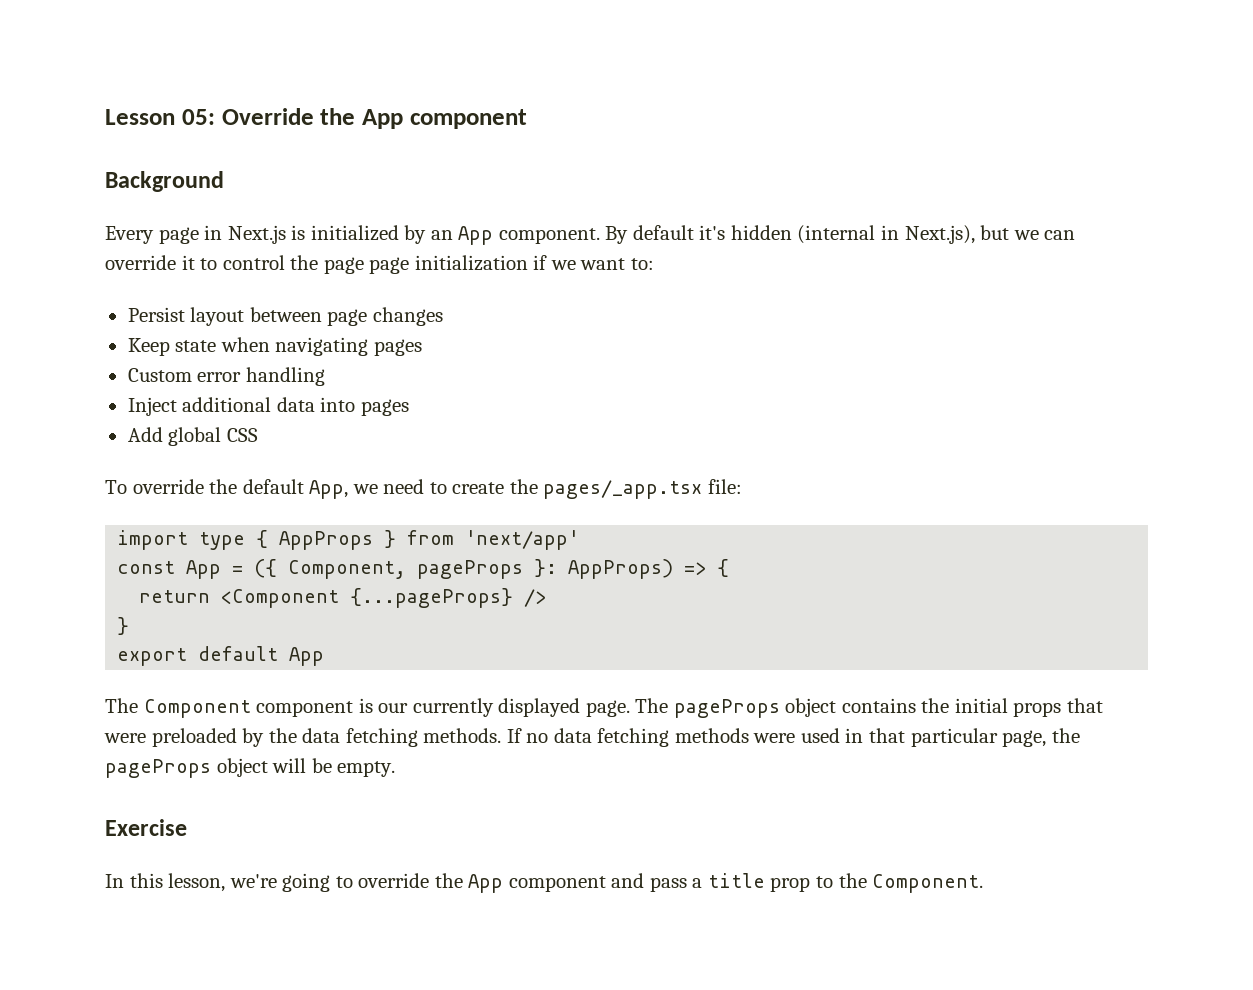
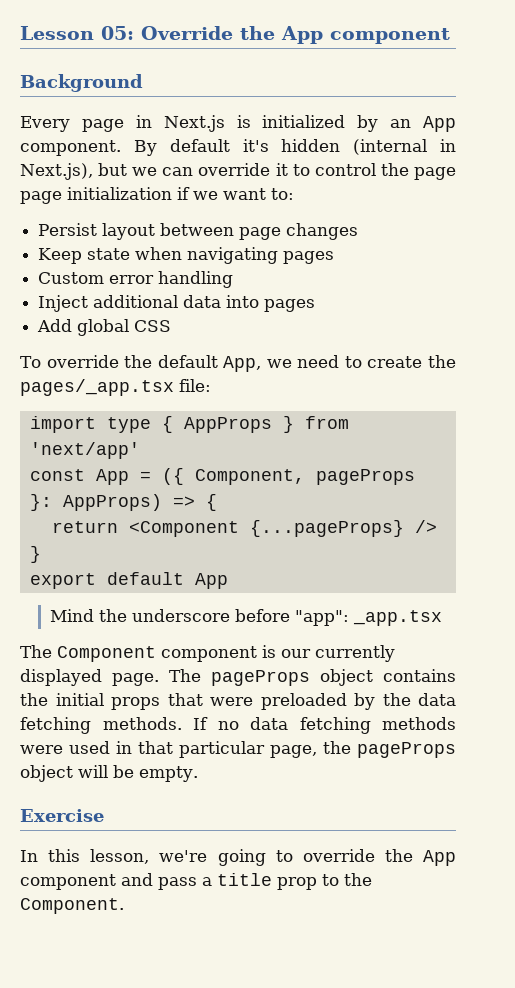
(325, 656) none -> [49,609,442,626] // Mind the underscore before "app": _app.tsx

